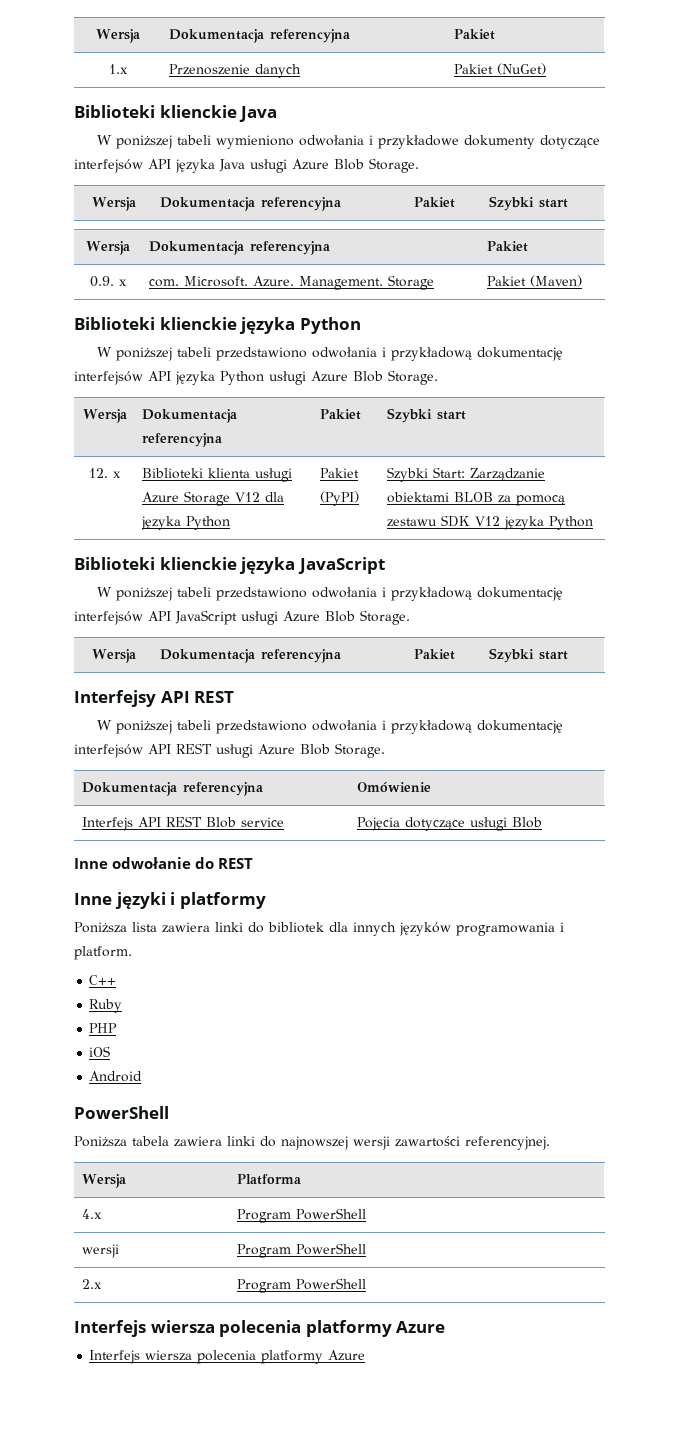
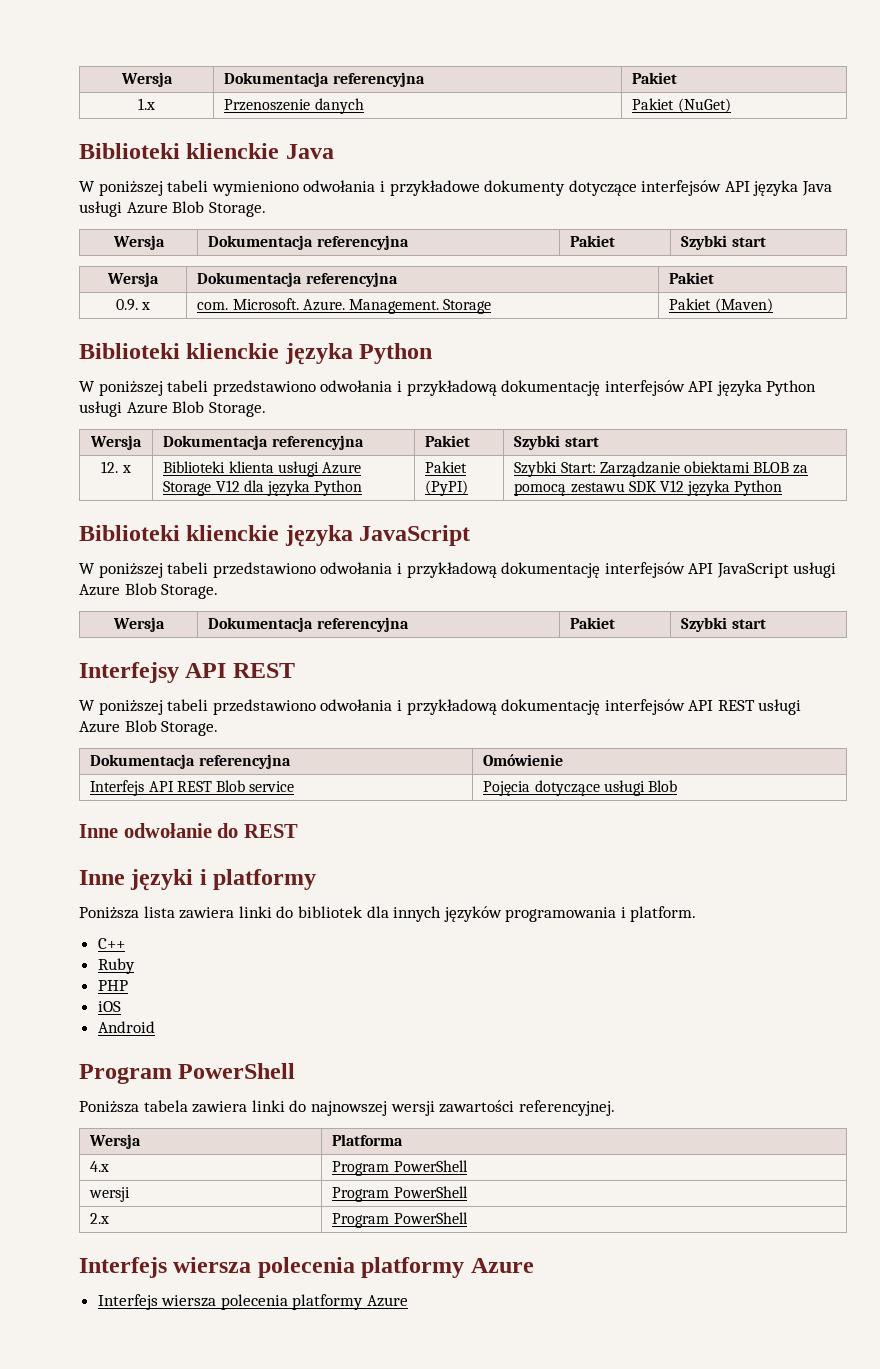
(143, 1076) none -> [79,1064,172,1084] Program

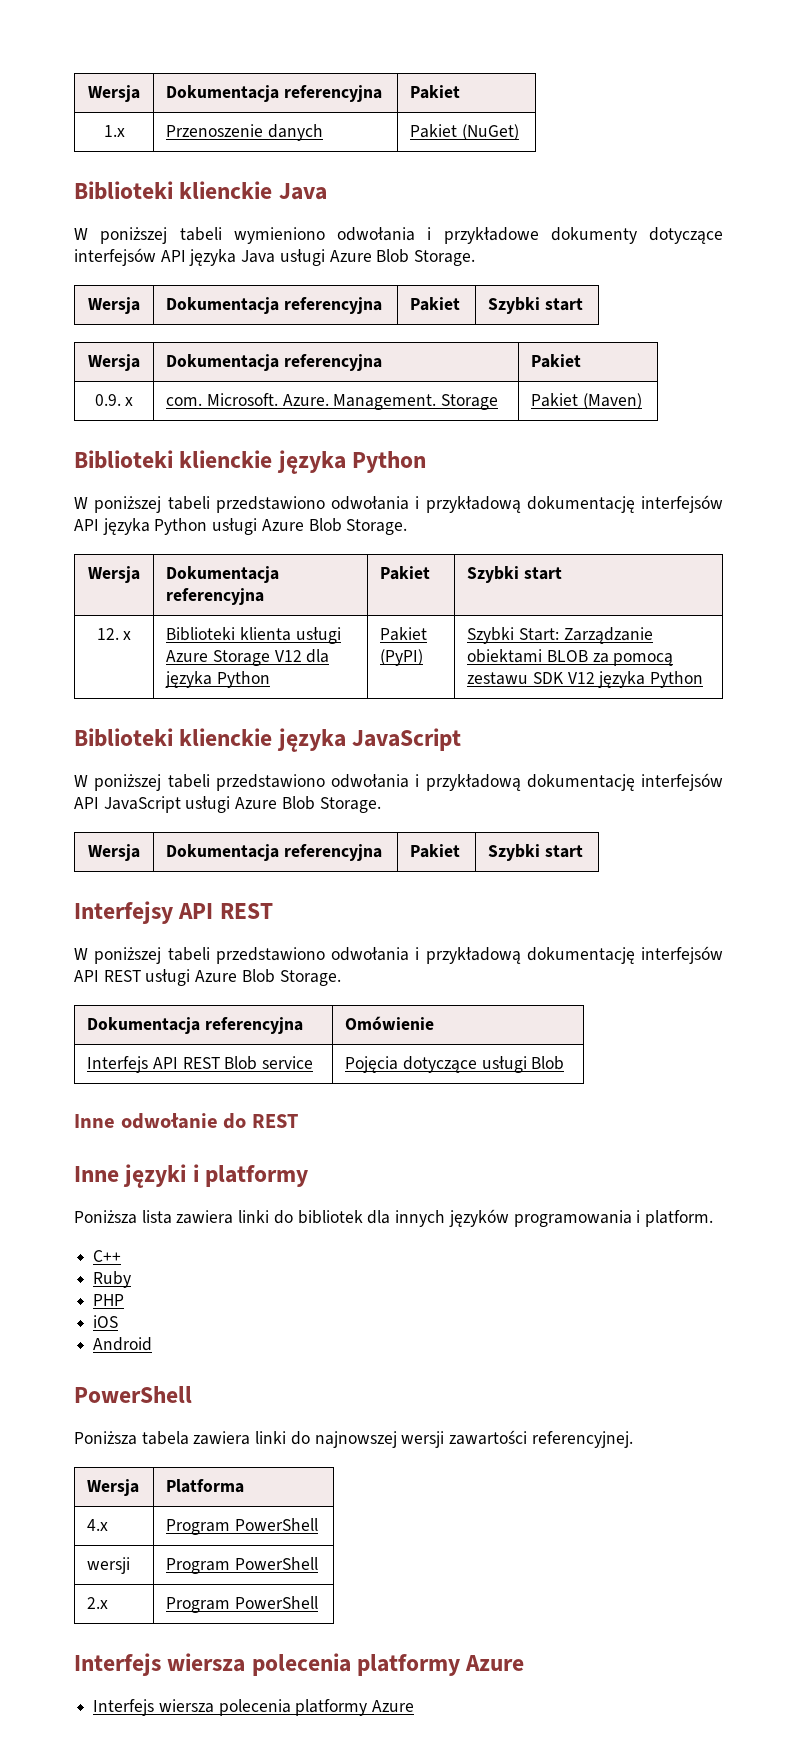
[79,1064,172,1084] Program -> (153, 1344) none

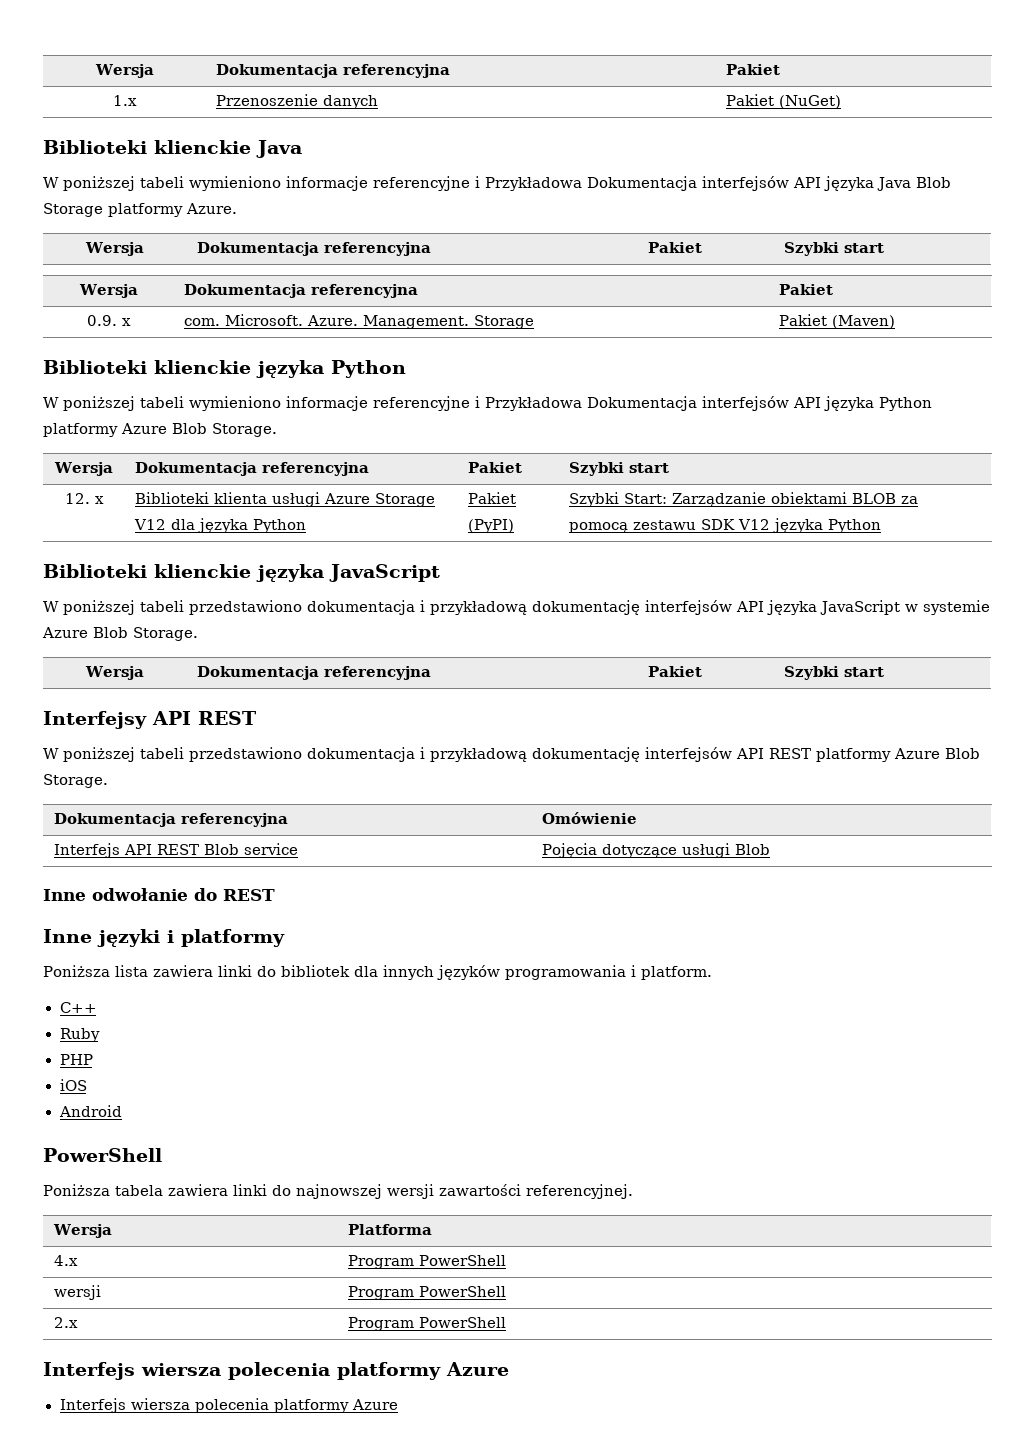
[337,227,723,244] [74,248,476,266] odwołania i przykładowe dokumenty dotyczące interfejsów API języka Java usługi Azure Blob Storage. -> [286,176,951,191] [43,203,237,217] informacje referencyjne i Przykładowa Dokumentacja interfejsów API języka Java Blob Storage platformy Azure.
[215,496,635,513] przedstawiono odwołania i przykładową dokumentację -> [189,396,697,411] wymieniono informacje referencyjne i Przykładowa Dokumentacja
[212,518,258,535] usługi -> [43,423,118,437] platformy
[331,773,723,791] [74,796,231,813] odwołania i przykładową dokumentację interfejsów API JavaScript usługi -> [307,600,990,615] dokumentacja i przykładową dokumentację interfejsów API języka JavaScript w systemie
[331,947,409,961] odwołania -> [307,747,415,762] dokumentacja
[145,969,191,986] usługi -> [816,748,891,762] platformy

